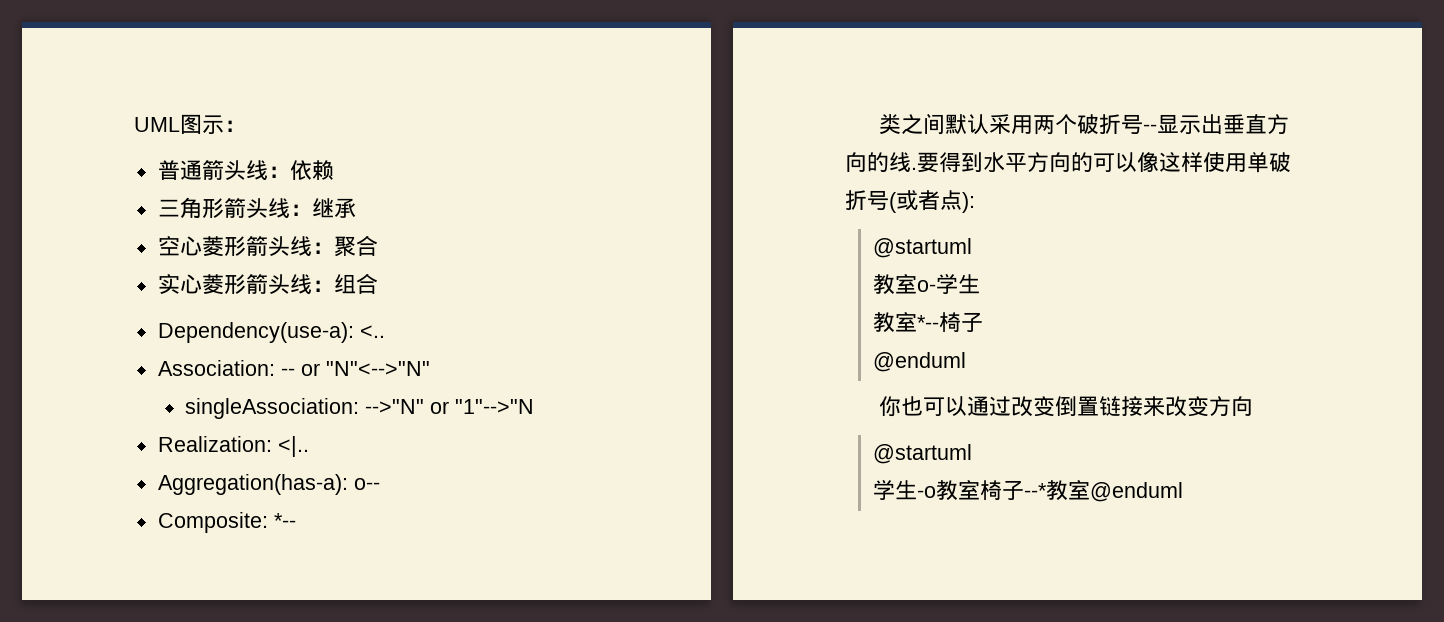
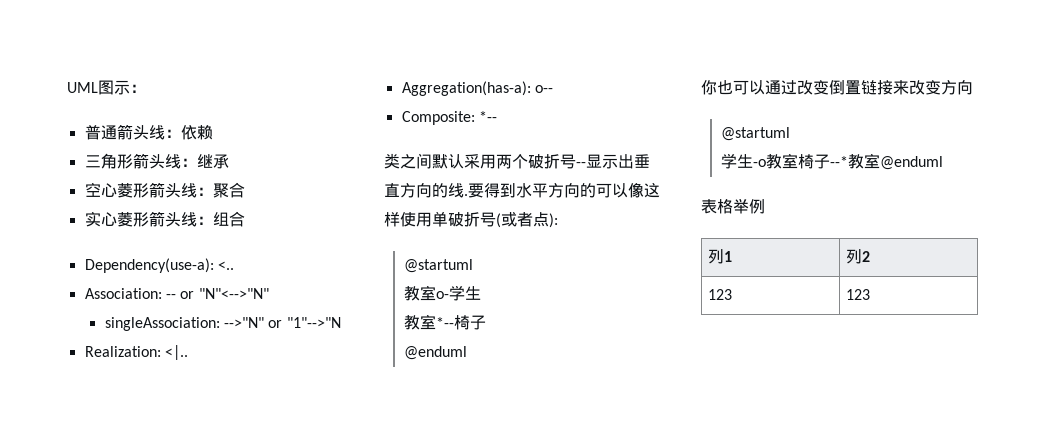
(1183, 492) none -> [701,199,765,214] [707,249,732,264] [845,249,870,264] [707,289,732,300] [845,289,870,300] // 表格举例 // 列1 | 列2 // 123 | 123

